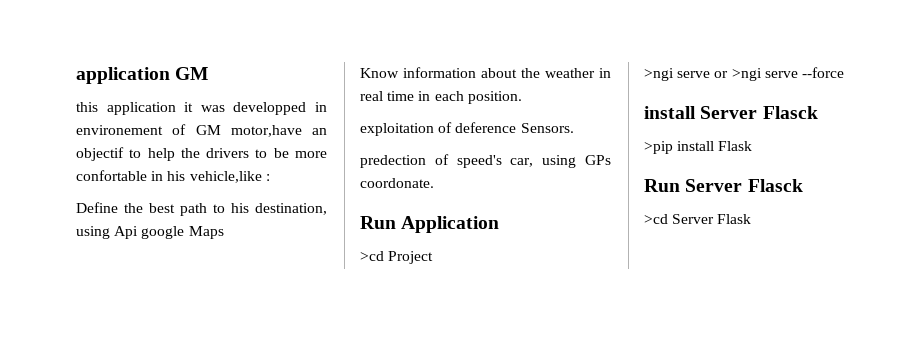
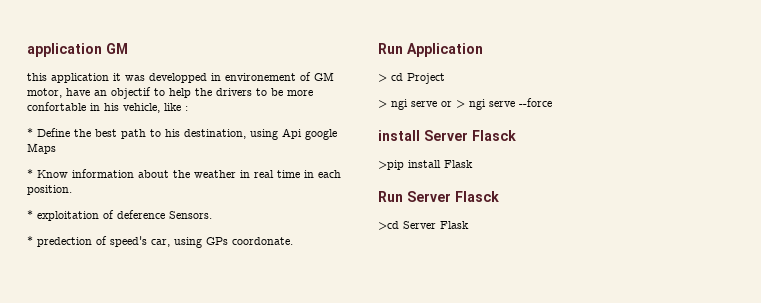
[230,125,302,137] motor,have -> [27,88,90,98] motor, have
[189,171,262,183] vehicle,like -> [123,103,181,113] vehicle, like
(270, 177) none -> [27,128,33,137] *
(224, 232) none -> [27,169,33,178] *
(522, 97) none -> [27,210,33,219] *
(574, 128) none -> [27,236,33,245] *
[360,251,384,261] >cd -> [378,73,403,82] > cd
[644,68,762,81] >ngi serve or >ngi -> [378,99,486,110] > ngi serve or > ngi

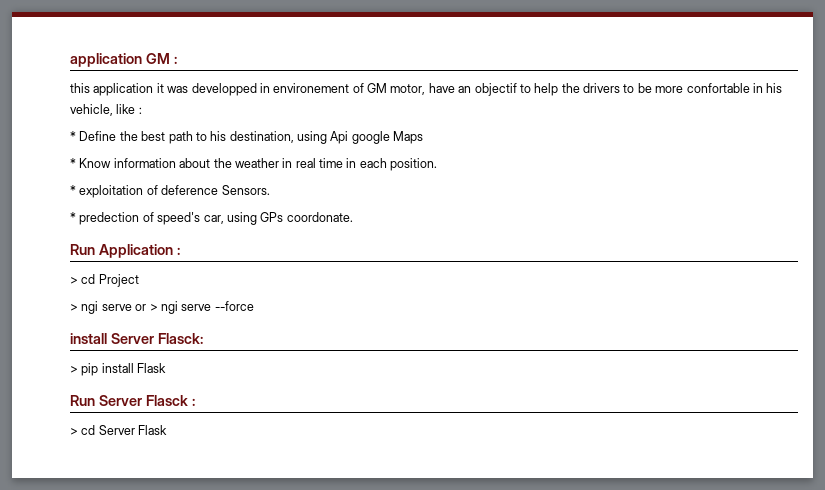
(128, 48) none -> [173,56,177,64] :
(483, 50) none -> [176,247,180,255] :
[472,130,516,141] [378,160,404,170] Flasck // >pip -> [157,333,203,344] [70,363,99,376] Flasck: // > pip
[378,221,399,230] // >cd -> [191,398,195,406] [70,425,96,435] : // > cd

